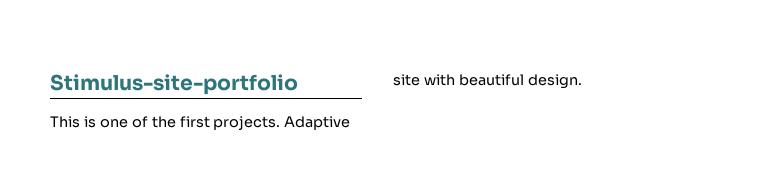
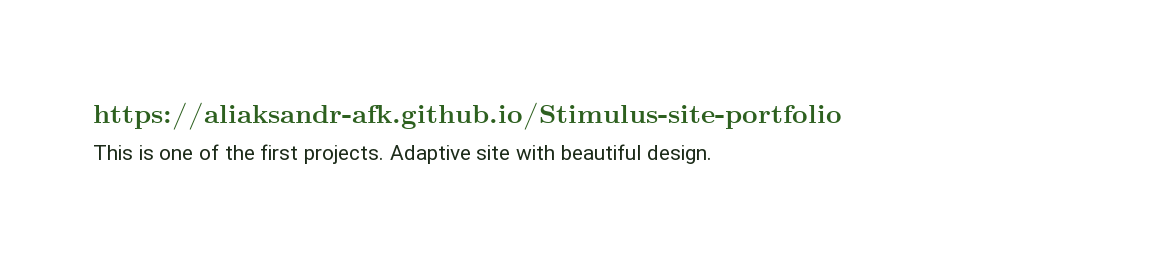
[50,74,298,95] Stimulus-site-portfolio -> [93,102,842,130] https://aliaksandr-afk.github.io/Stimulus-site-portfolio

